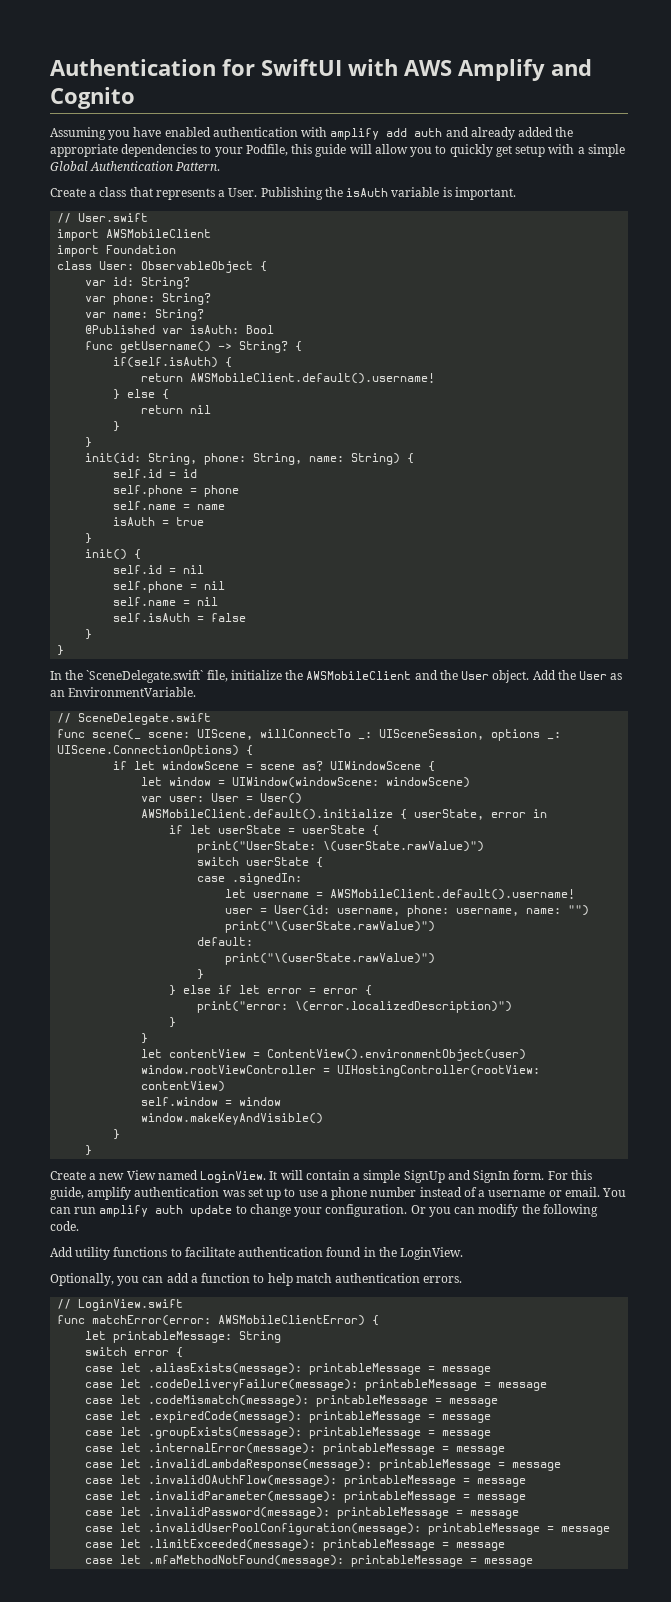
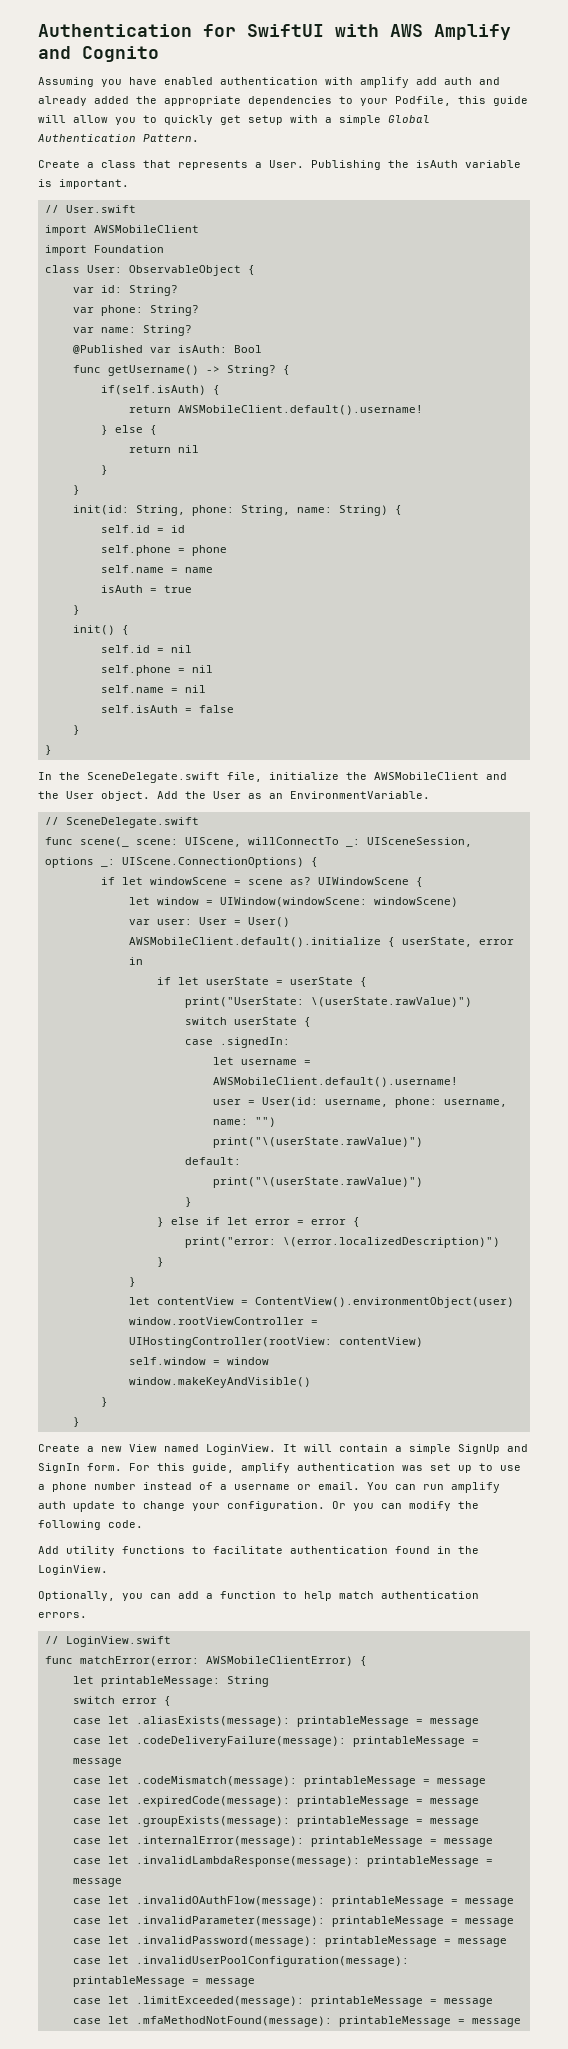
[86,670,204,683] `SceneDelegate.swift` -> [87,772,220,783] SceneDelegate.swift

